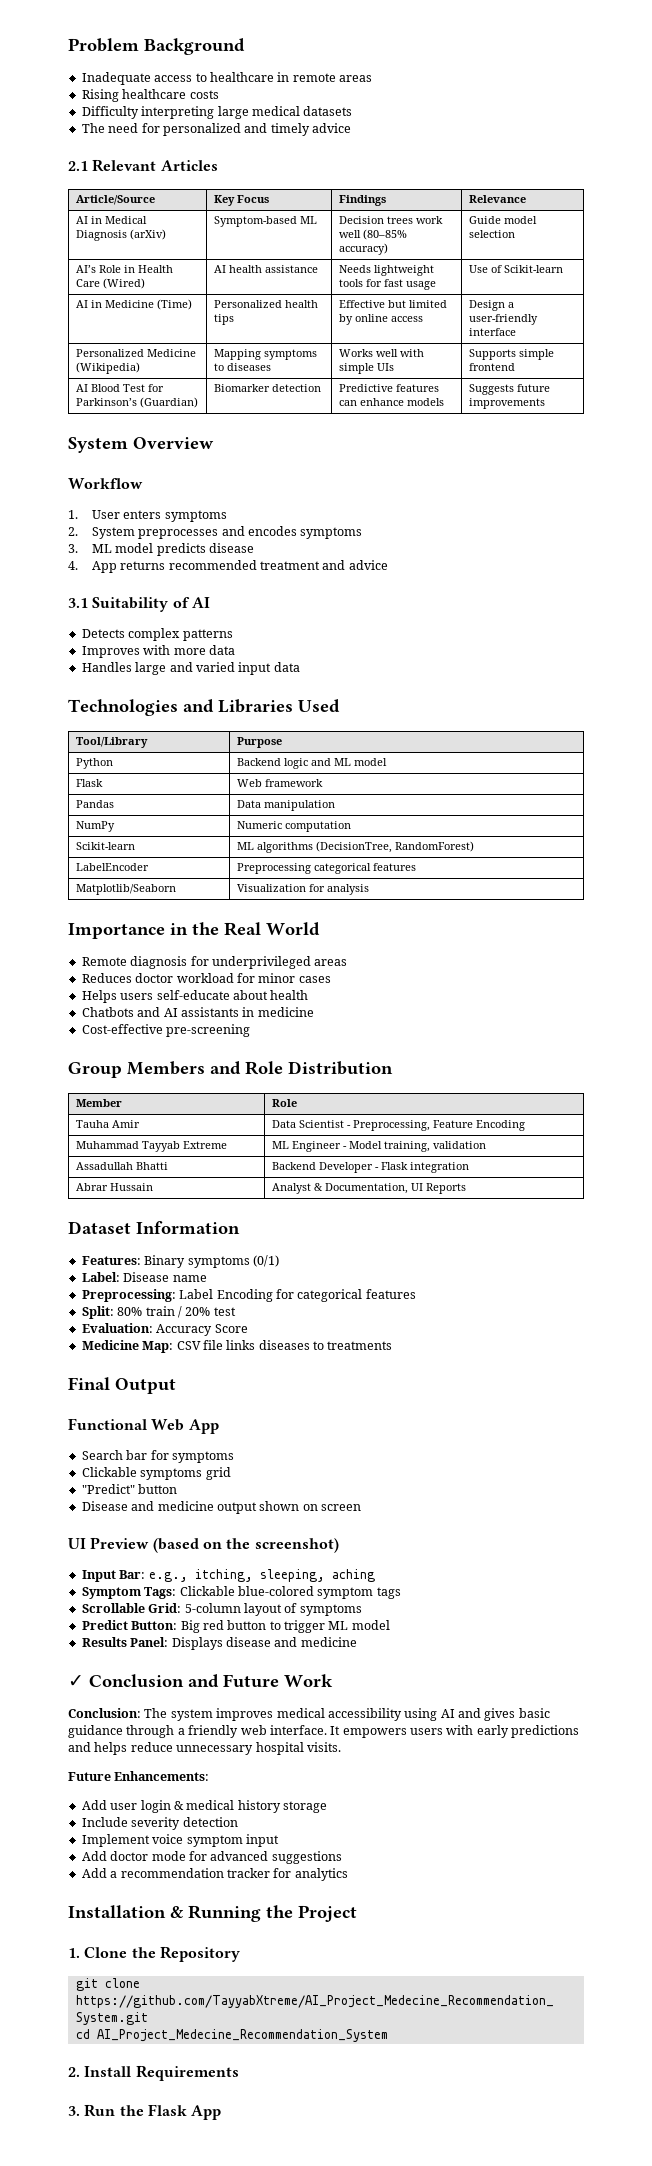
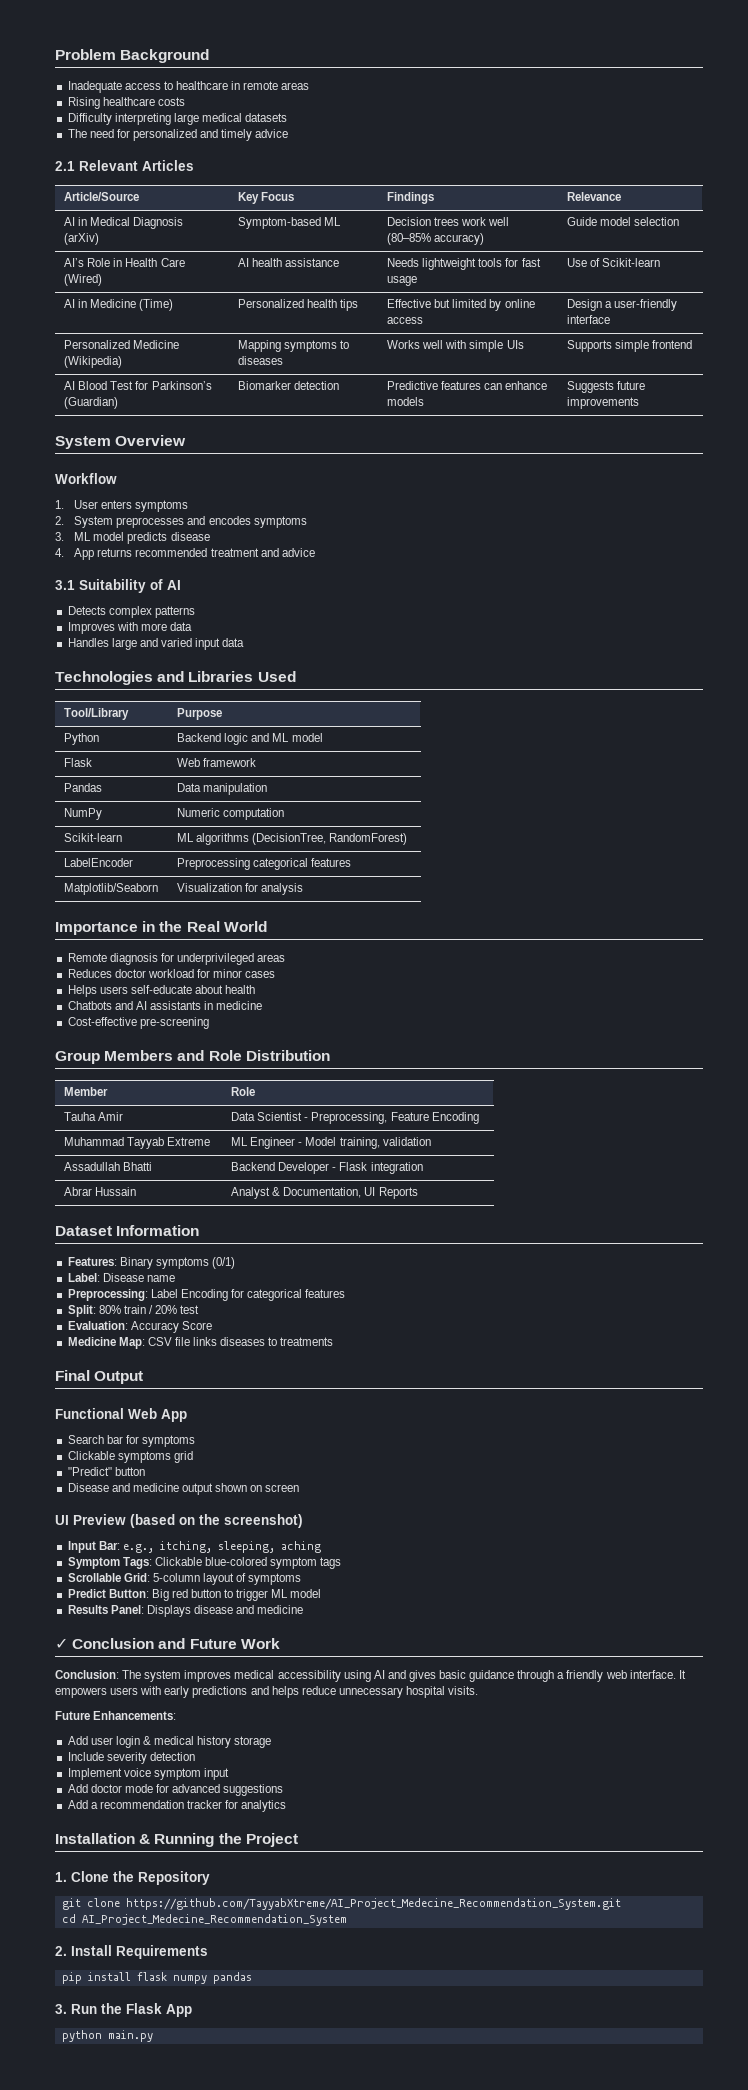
(239, 2073) none -> [61,1972,252,1984] // pip install flask numpy pandas
(222, 2112) none -> [61,2030,153,2042] // python main.py

